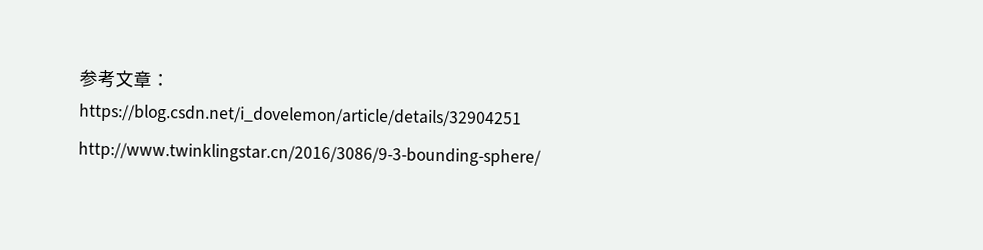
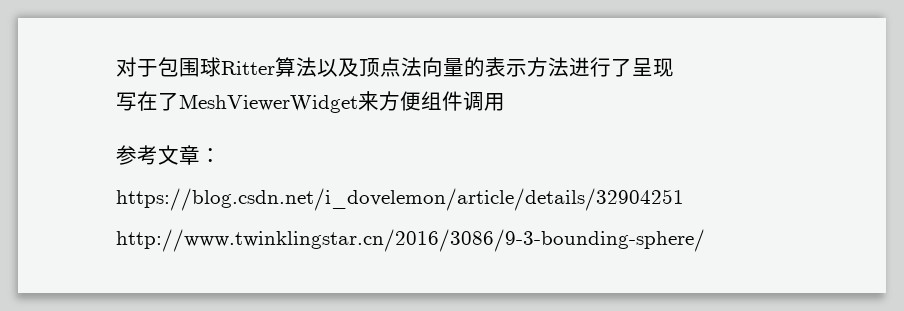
(79, 78) none -> [116,57,674,77] [116,91,505,113] 对于包围球Ritter算法以及顶点法向量的表示方法进行了呈现 // 写在了MeshViewerWidget来方便组件调用 //

